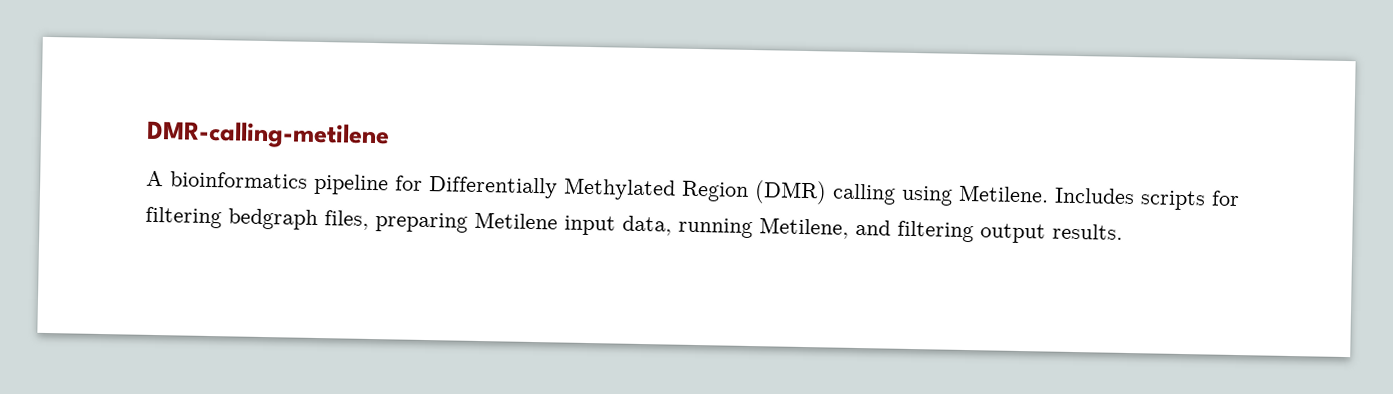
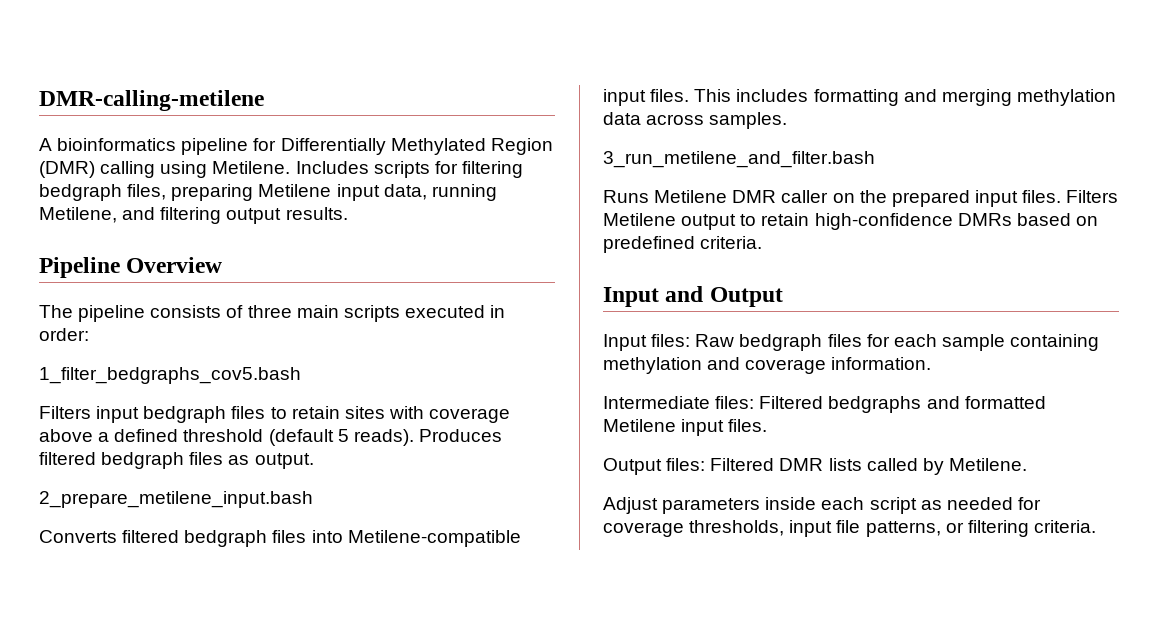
(1123, 231) none -> [39,257,223,278] [39,305,506,322] [39,328,89,341] [39,367,301,384] [39,406,511,423] [39,429,502,446] [39,452,314,469] [39,491,313,508] [39,530,521,547] [603,89,1116,106] [603,112,788,129] [603,151,875,168] [603,190,1119,207] [603,213,1098,230] [603,236,763,253] [603,286,783,307] [603,334,1100,351] [603,357,932,374] [603,396,1046,413] [603,419,768,436] [603,458,1027,475] [603,497,1041,514] [603,520,1096,537] // Pipeline Overview // The pipeline consists of three main scripts executed in order: // 1_filter_bedgraphs_cov5.bash // Filters input bedgraph files to retain sites with coverage above a defined threshold (default 5 reads). Produces filtered bedgraph files as output. // 2_prepare_metilene_input.bash // Converts filtered bedgraph files into Metilene-compatible input files. This includes formatting and merging methylation data across samples. // 3_run_metilene_and_filter.bash // Runs Metilene DMR caller on the prepared input files. Filters Metilene output to retain high-confidence DMRs based on predefined criteria. // Input and Output // Input files: Raw bedgraph files for each sample containing methylation and coverage information. // Intermediate files: Filtered bedgraphs and formatted Metilene input files. // Output files: Filtered DMR lists called by Metilene. // Adjust parameters inside each script as needed for coverage thresholds, input file patterns, or filtering criteria.

